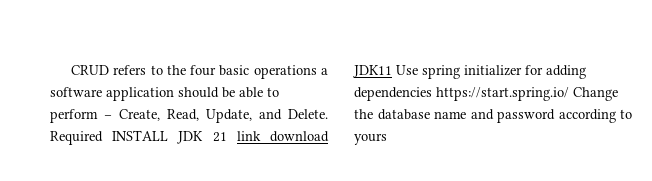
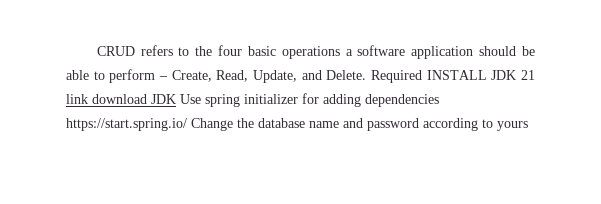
[353,65,392,78] JDK11 -> [151,94,176,104] JDK

